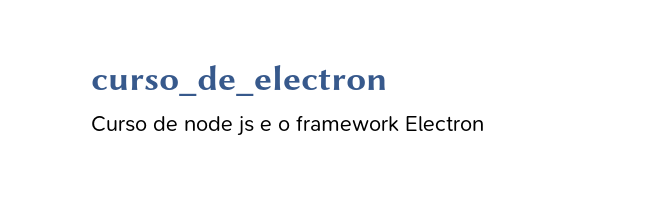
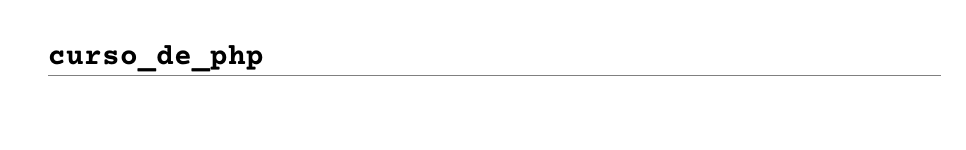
[91,65,388,96] [91,115,484,136] curso_de_electron // Curso de node js e o framework Electron -> [48,45,264,72] curso_de_php

